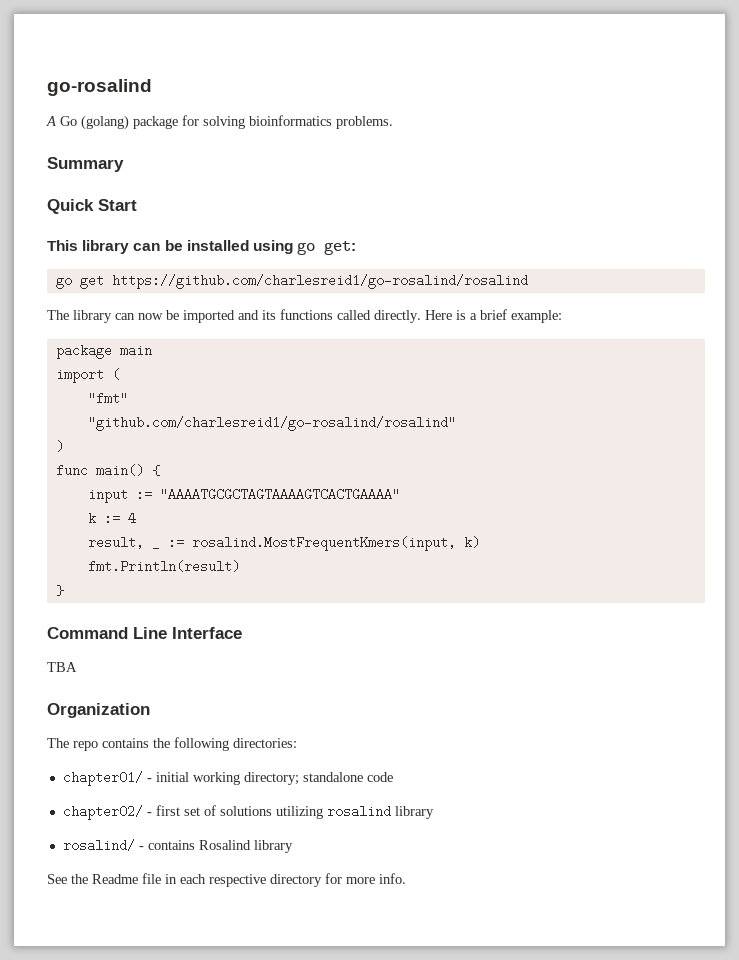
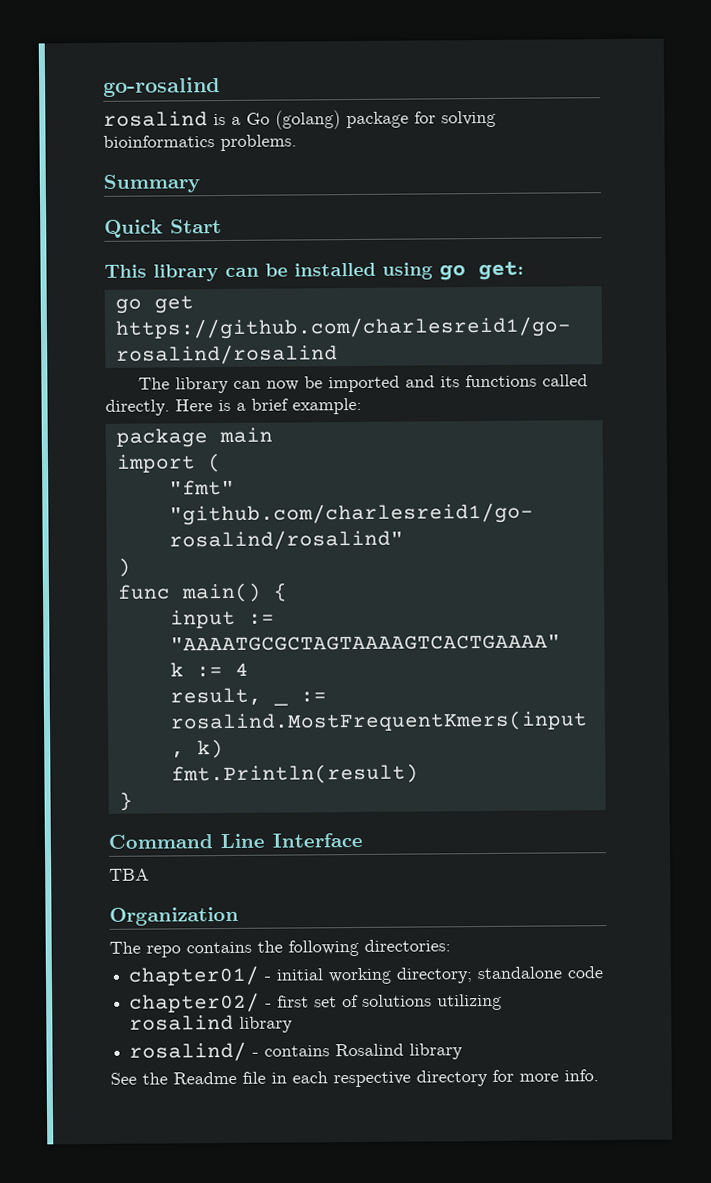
[46,116,56,126] A -> [103,111,241,127] rosalind is a

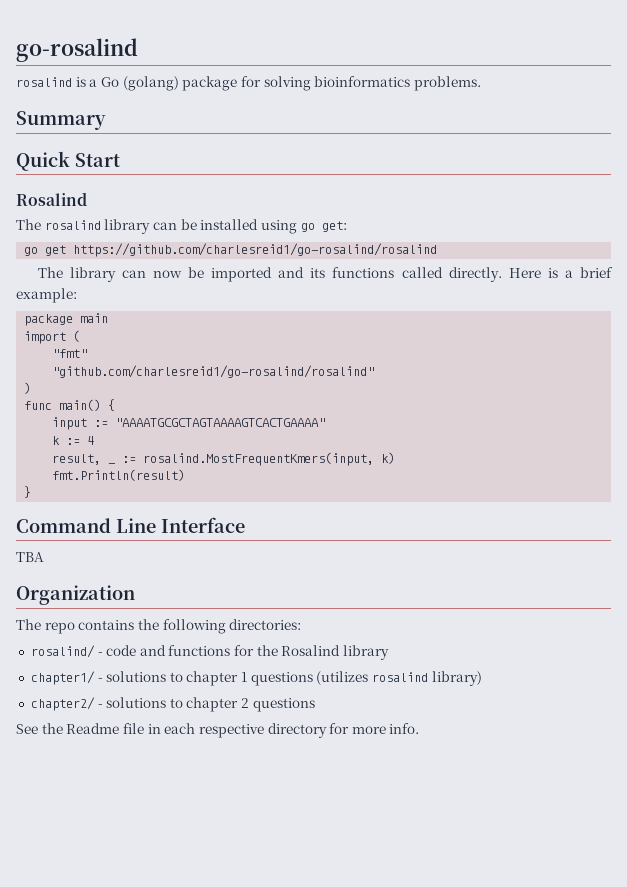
[104,264,147,278] This -> [16,192,87,206] [16,219,101,230] Rosalind // The rosalind
[128,965,604,986] [129,992,503,1013] [129,1014,294,1033] [129,1041,464,1062] chapter01/ - initial working directory; standalone code // chapter02/ - first set of solutions utilizing rosalind library // rosalind/ - contains Rosalind library -> [30,645,390,660] [30,671,482,686] [30,697,315,712] rosalind/ - code and functions for the Rosalind library // chapter1/ - solutions to chapter 1 questions (utilizes rosalind library) // chapter2/ - solutions to chapter 2 questions

